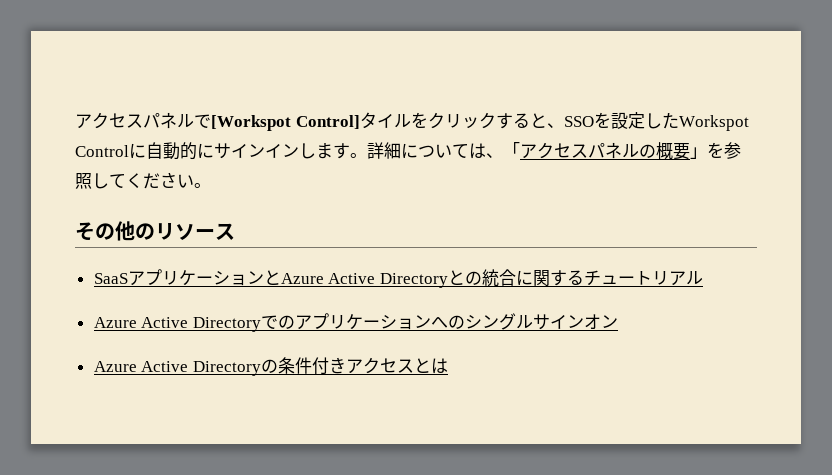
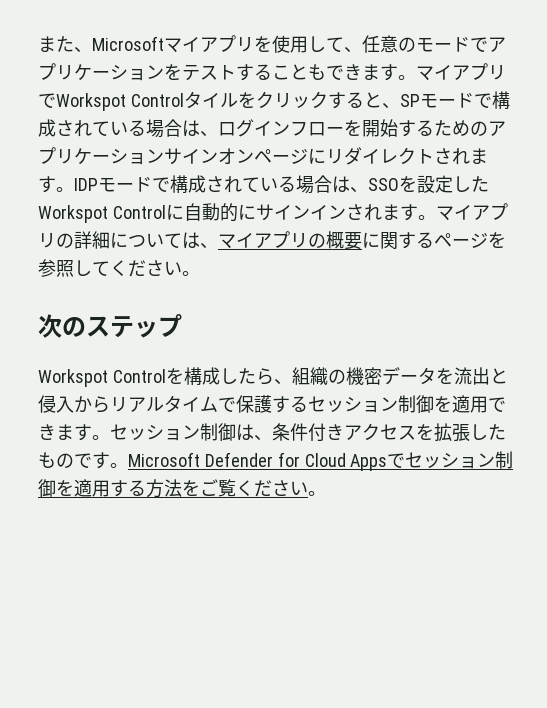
[75,112,360,131] アクセスパネルで[Workspot Control] -> [38,35,506,53] [38,63,506,81] [38,93,184,111] また、Microsoftマイアプリを使用して、任意のモードでアプリケーションをテストすることもできます。マイアプリでWorkspot Control
(564, 125) none -> [399,91,510,109] [38,119,506,138] [38,147,488,165] [38,175,368,194] SPモードで構成されている場合は、ログインフローを開始するためのアプリケーションサインオンページにリダイレクトされます。IDPモードで構成されている場合は、
[299,142,707,160] します。詳細については、「アクセスパネルの概要」 -> [345,203,508,221] [38,231,488,250] されます。マイアプリの詳細については、マイアプリの概要に関するページ
[75,221,235,241] [93,269,703,288] [93,313,618,332] [93,357,448,376] その他のリソース // SaaSアプリケーションとAzure Active Directoryとの統合に関するチュートリアル // Azure Active Directoryでのアプリケーションへのシングルサインオン // Azure Active Directoryの条件付きアクセスとは -> [38,314,182,338] [38,367,508,387] [38,395,506,413] [38,423,506,442] [38,451,514,471] [38,479,326,498] 次のステップ // Workspot Controlを構成したら、組織の機密データを流出と侵入からリアルタイムで保護するセッション制御を適用できます。セッション制御は、条件付きアクセスを拡張したものです。Microsoft Defender for Cloud Appsでセッション制御を適用する方法をご覧ください。

